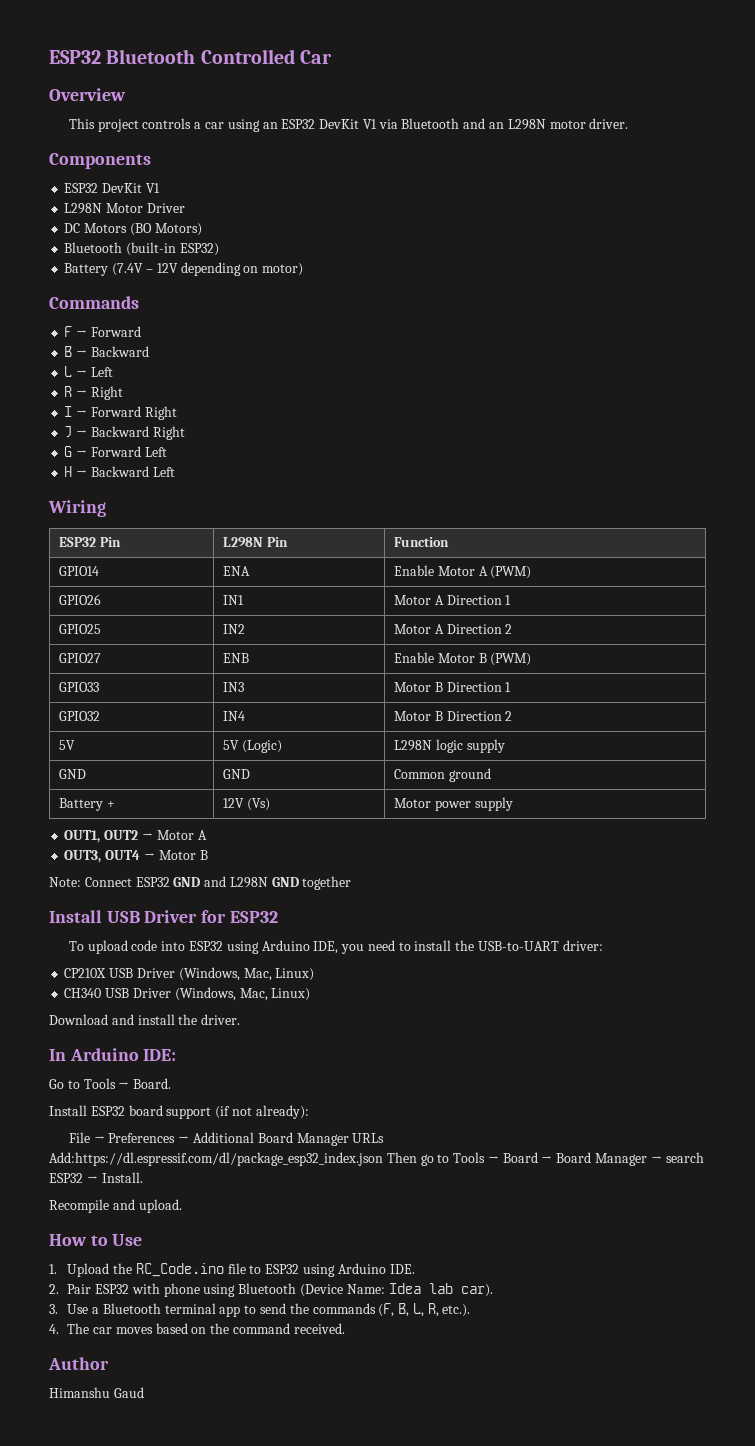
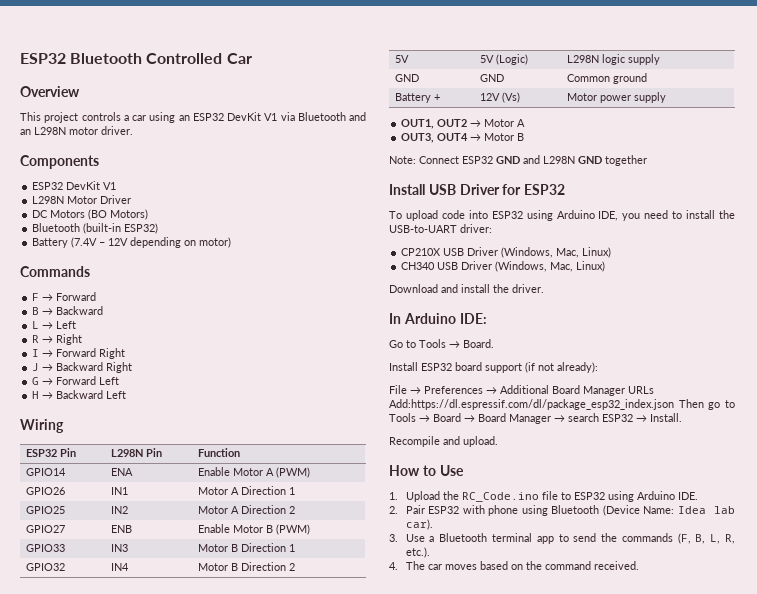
[48,1357,109,1370] [49,1387,144,1398] // Author // Himanshu Gaud -> (639, 565) none

